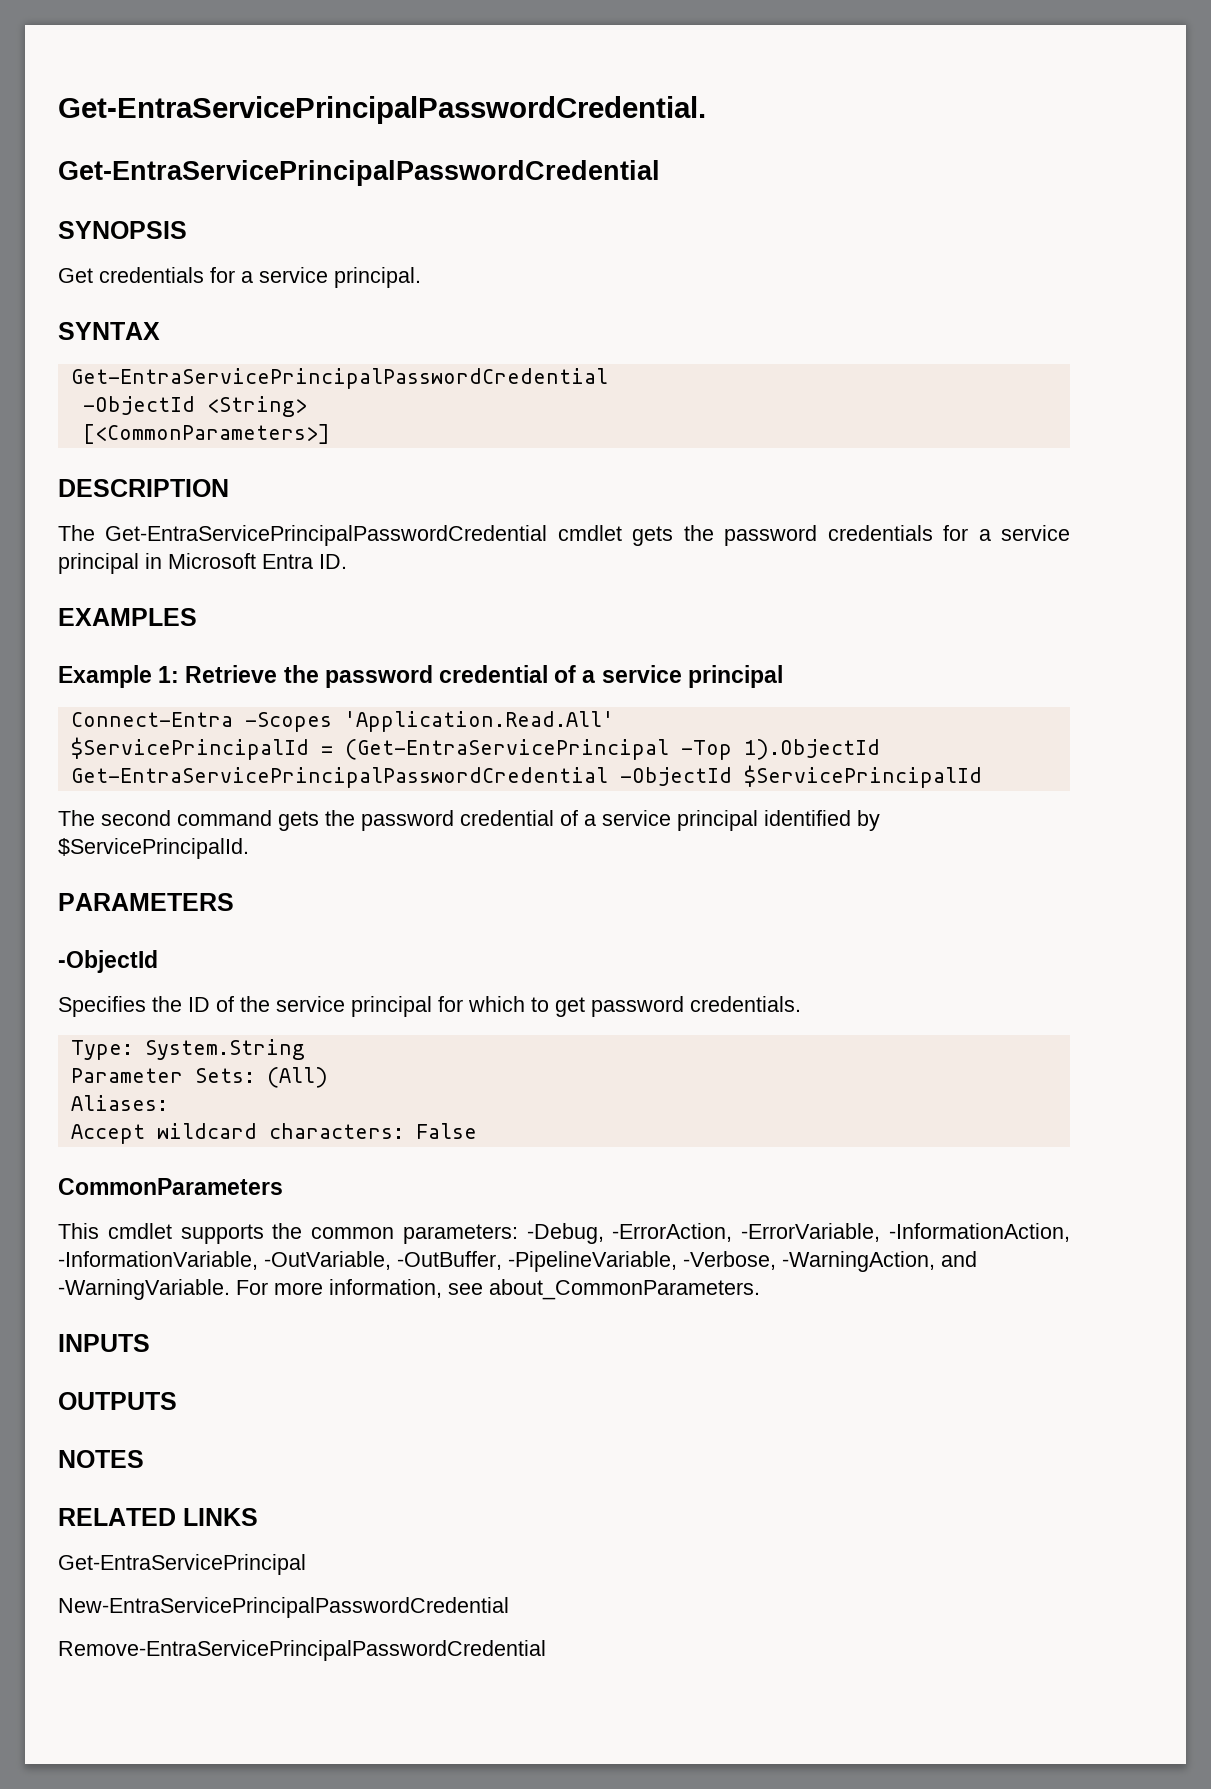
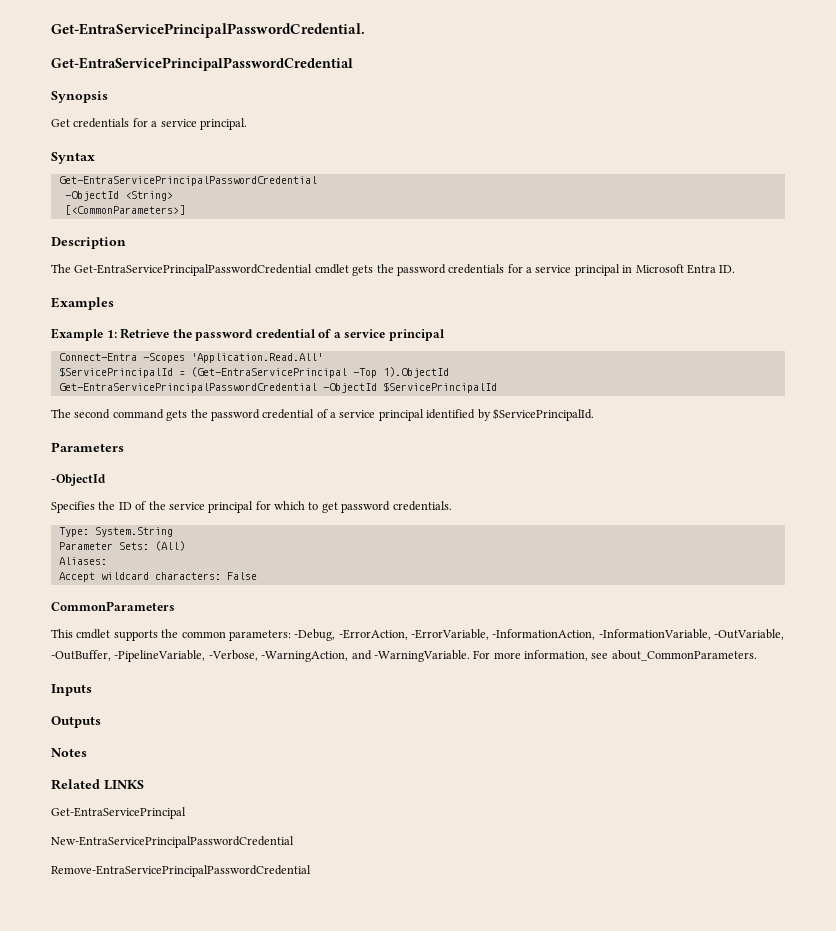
[58,221,187,239] SYNOPSIS -> [51,91,108,103] Synopsis
[58,322,160,340] SYNTAX -> [51,152,95,164] Syntax
[58,479,229,497] DESCRIPTION -> [51,237,126,249] Description
[58,608,197,626] EXAMPLES -> [51,297,114,310] Examples
[58,893,234,911] PARAMETERS -> [51,442,124,452] Parameters
[58,1334,150,1352] [58,1392,177,1410] [58,1450,144,1468] [58,1508,176,1526] INPUTS // OUTPUTS // NOTES // RELATED -> [51,684,92,696] [51,716,101,728] [51,748,87,757] [51,779,100,790] Inputs // Outputs // Notes // Related

